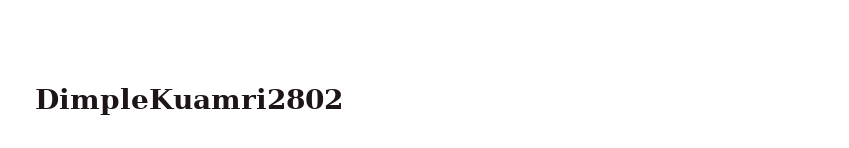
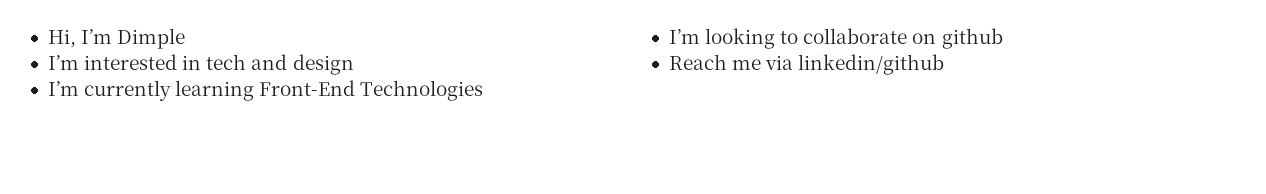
[35,88,343,115] DimpleKuamri2802 -> [47,28,186,49] [47,54,354,75] [47,80,484,101] [668,28,1003,49] [668,54,945,75] Hi, I’m Dimple // I’m interested in tech and design // I’m currently learning Front-End Technologies // I’m looking to collaborate on github // Reach me via linkedin/github

